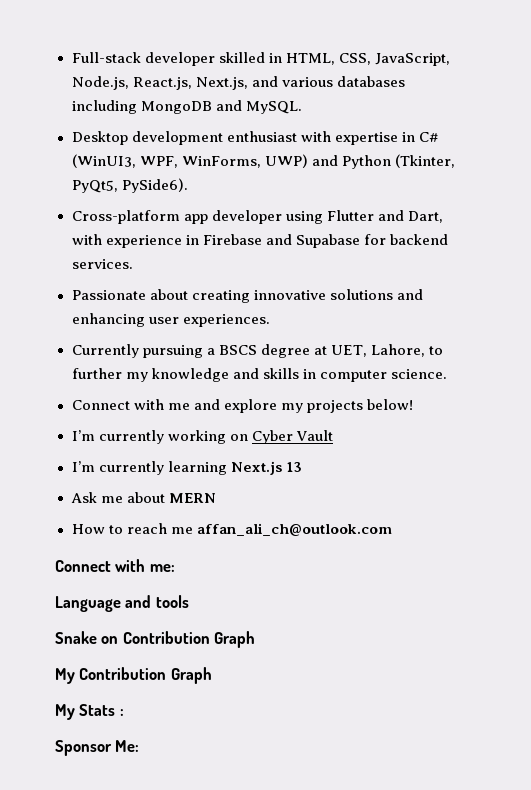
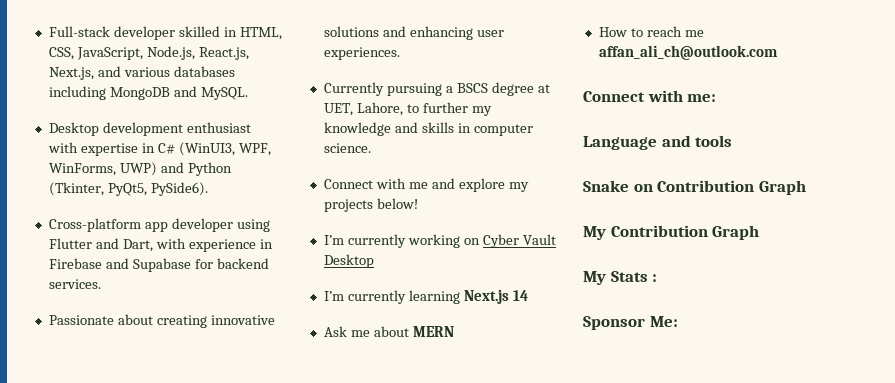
(333, 435) none -> [323,254,374,268] Desktop
[285,462,302,472] 13 -> [512,290,528,301] 14

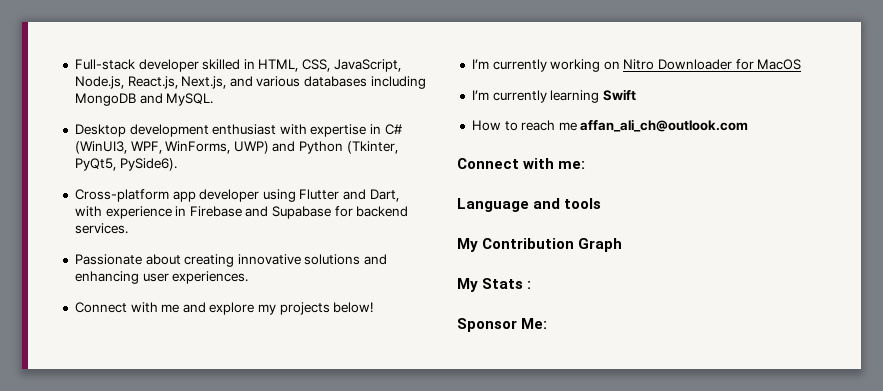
[323,82,550,96] [323,102,492,116] [323,122,533,136] [323,143,371,153] // Currently pursuing a BSCS degree at UET, Lahore, to further my knowledge and skills in computer science. -> (249, 277) none
[482,234,556,248] [323,254,374,268] Cyber Vault Desktop -> [623,59,802,70] Nitro Downloader for MacOS
[463,289,528,304] [323,326,454,337] Next.js 14 // Ask me about MERN -> [602,89,636,101] Swift
[583,180,806,195] // Snake on Contribution Graph -> (602, 203) none

